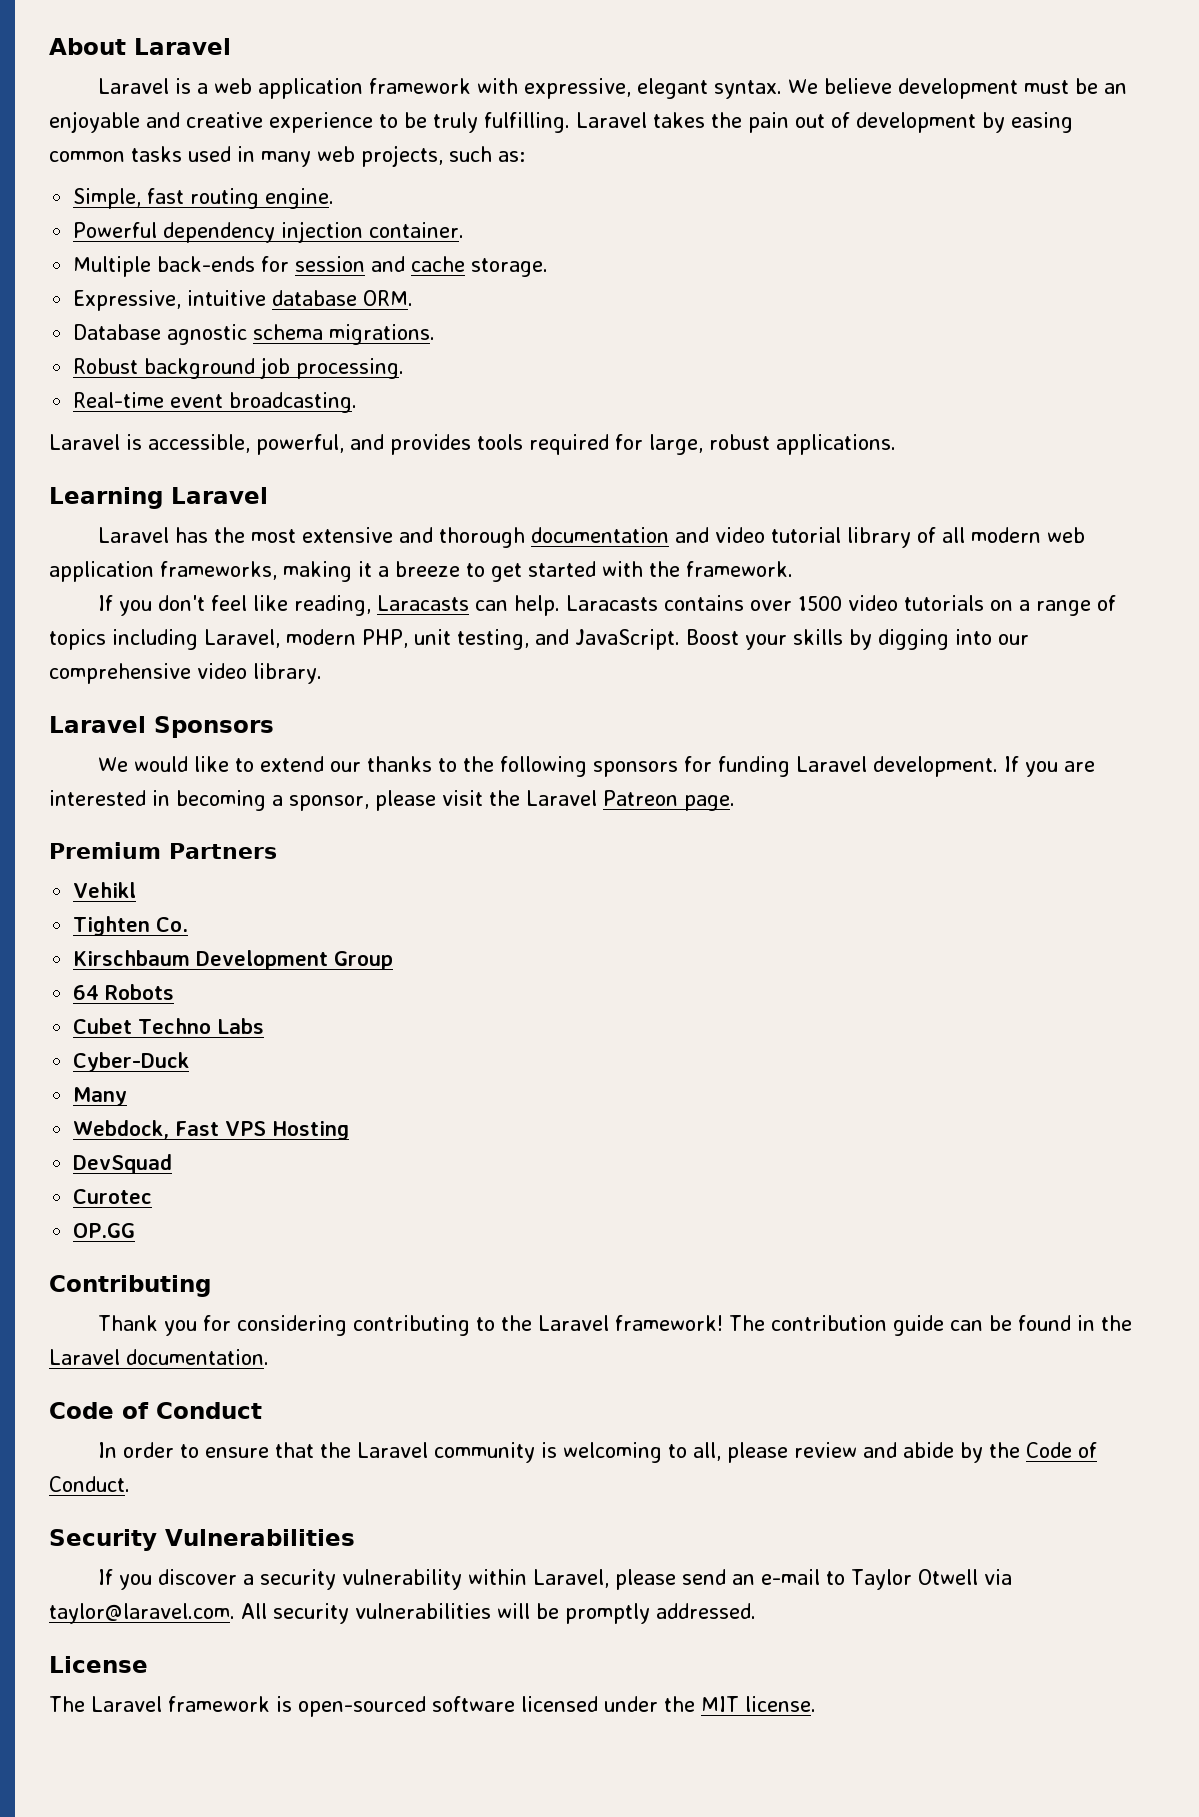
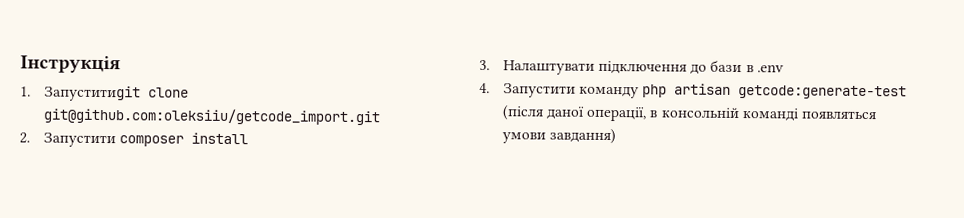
[49,38,231,55] [98,78,1128,99] [49,111,1073,133] [49,145,525,167] [73,188,335,209] [73,221,465,243] [73,256,549,277] [73,290,414,311] [73,324,436,345] [73,357,405,379] [73,392,358,413] [49,434,896,455] [49,487,268,509] [98,527,1086,548] [49,561,793,582] [98,595,1117,616] [49,629,1029,650] [49,663,322,684] [49,716,274,738] [98,756,1096,777] [49,790,735,811] [49,842,277,859] [73,882,137,898] [73,916,189,936] [73,950,394,970] [73,984,175,1000] [73,1018,265,1034] [73,1052,190,1072] [73,1087,128,1106] [73,1120,350,1140] [73,1154,173,1174] [73,1189,153,1204] [73,1223,136,1238] [49,1275,211,1297] [98,1315,1133,1336] [49,1349,269,1365] [49,1402,262,1419] [98,1442,1098,1463] [49,1476,130,1492] [49,1529,355,1551] [98,1569,1013,1590] [49,1603,756,1624] [49,1656,148,1673] [49,1696,816,1717] About Laravel // Laravel is a web application framework with expressive, elegant syntax. We believe development must be an enjoyable and creative experience to be truly fulfilling. Laravel takes the pain out of development by easing common tasks used in many web projects, such as: // Simple, fast routing engine. // Powerful dependency injection container. // Multiple back-ends for session and cache storage. // Expressive, intuitive database ORM. // Database agnostic schema migrations. // Robust background job processing. // Real-time event broadcasting. // Laravel is accessible, powerful, and provides tools required for large, robust applications. // Learning Laravel // Laravel has the most extensive and thorough documentation and video tutorial library of all modern web application frameworks, making it a breeze to get started with the framework. // If you don't feel like reading, Laracasts can help. Laracasts contains over 1500 video tutorials on a range of topics including Laravel, modern PHP, unit testing, and JavaScript. Boost your skills by digging into our comprehensive video library. // Laravel Sponsors // We would like to extend our thanks to the following sponsors for funding Laravel development. If you are interested in becoming a sponsor, please visit the Laravel Patreon page. // Premium Partners // Vehikl // Tighten Co. // Kirschbaum Development Group // 64 Robots // Cubet Techno Labs // Cyber-Duck // Many // Webdock, Fast VPS Hosting // DevSquad // Curotec // OP.GG // Contributing // Thank you for considering contributing to the Laravel framework! The contribution guide can be found in the Laravel documentation. // Code of Conduct // In order to ensure that the Laravel community is welcoming to all, please review and abide by the Code of Conduct. // Security Vulnerabilities // If you discover a security vulnerability within Laravel, please send an e-mail to Taylor Otwell via taylor@laravel.com. All security vulnerabilities will be promptly addressed. // License // The Laravel framework is open-sourced software licensed under the MIT license. -> [20,55,121,74] [20,85,189,102] [42,107,380,126] [19,132,248,148] [479,59,784,75] [479,82,908,100] [501,105,876,122] [501,128,616,145] Інструкція // 1. Запуститиgit clone git@github.com:oleksiiu/getcode_import.git // 2. Запустити composer install // 3. Налаштувати підключення до бази в .env // 4. Запустити команду php artisan getcode:generate-test (після даної операції, в консольній команді появляться умови завдання)

